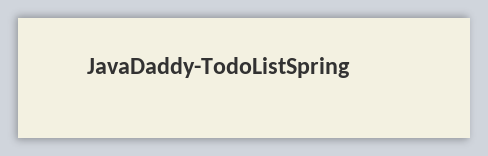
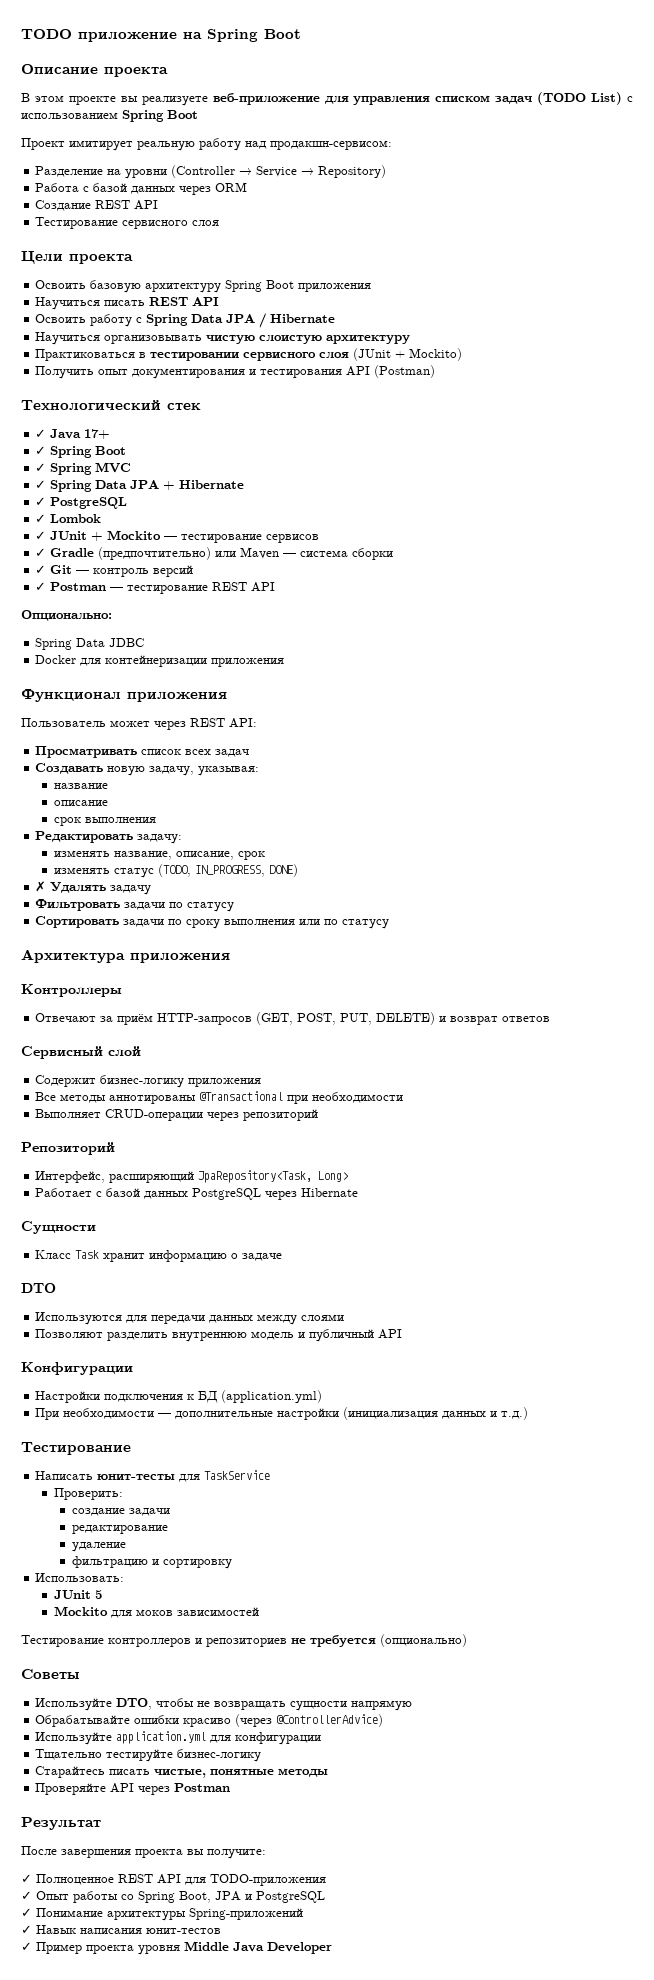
[87,57,350,78] JavaDaddy-TodoListSpring -> [21,29,301,42] [21,64,168,77] [21,92,633,106] [21,110,198,122] [21,138,392,151] [35,165,387,179] [35,182,248,195] [35,200,159,211] [35,217,220,229] [21,251,133,264] [35,280,372,293] [35,297,220,310] [35,313,336,328] [35,332,411,345] [35,348,463,361] [35,365,436,379] [21,400,201,411] [35,429,111,439] [35,446,127,458] [35,462,132,475] [35,480,245,492] [35,497,128,509] [35,514,102,523] [35,530,320,543] [35,547,394,560] [35,565,194,577] [35,582,276,594] [21,610,112,621] [35,638,145,650] [35,655,285,667] [21,688,227,702] [21,718,257,730] [35,746,250,758] [35,763,260,776] [53,783,108,789] [53,800,108,806] [53,817,156,826] [35,831,183,844] [53,850,265,860] [53,864,298,878] [35,881,152,895] [35,898,235,912] [35,916,390,929] [21,949,230,963] [21,984,122,997] [35,1012,551,1025] [21,1046,141,1059] [35,1075,262,1088] [35,1091,404,1104] [35,1109,319,1121] [21,1142,115,1155] [35,1170,349,1183] [35,1188,359,1200] [21,1221,96,1234] [35,1250,283,1262] [21,1283,56,1293] [35,1312,345,1325] [35,1329,403,1342] [21,1362,133,1375] [35,1390,323,1403] [35,1407,529,1420] [21,1442,131,1455] [35,1470,271,1482] [53,1488,123,1500] [72,1508,171,1516] [72,1525,169,1534] [72,1542,127,1552] [72,1556,233,1569] [35,1573,125,1583] [53,1590,102,1599] [53,1606,259,1618] [21,1634,467,1647] [21,1669,79,1679] [35,1698,413,1711] [35,1714,384,1727] [35,1731,322,1745] [35,1749,262,1762] [35,1766,329,1778] [35,1783,231,1795] [21,1817,101,1830] [21,1846,266,1859] [21,1874,326,1886] [21,1891,325,1903] [21,1908,303,1921] [21,1925,221,1934] [21,1941,332,1955] TODO приложение на Spring Boot // Описание проекта // В этом проекте вы реализуете веб-приложение для управления списком задач (TODO List) с использованием Spring Boot // Проект имитирует реальную работу над продакшн-сервисом: // Разделение на уровни (Controller → Service → Repository) // Работа с базой данных через ORM // Создание REST API // Тестирование сервисного слоя // Цели проекта // Освоить базовую архитектуру Spring Boot приложения // Научиться писать REST API // Освоить работу с Spring Data JPA / Hibernate // Научиться организовывать чистую слоистую архитектуру // Практиковаться в тестировании сервисного слоя (JUnit + Mockito) // Получить опыт документирования и тестирования API (Postman) // Технологический стек // ✓ Java 17+ // ✓ Spring Boot // ✓ Spring MVC // ✓ Spring Data JPA + Hibernate // ✓ PostgreSQL // ✓ Lombok // ✓ JUnit + Mockito — тестирование сервисов // ✓ Gradle (предпочтительно) или Maven — система сборки // ✓ Git — контроль версий // ✓ Postman — тестирование REST API // Опционально: // Spring Data JDBC // Docker для контейнеризации приложения // Функционал приложения // Пользователь может через REST API: // Просматривать список всех задач // Создавать новую задачу, указывая: // название // описание // срок выполнения // Редактировать задачу: // изменять название, описание, срок // изменять статус (TODO, IN_PROGRESS, DONE) // ✗ Удалять задачу // Фильтровать задачи по статусу // Сортировать задачи по сроку выполнения или по статусу // Архитектура приложения // Контроллеры // Отвечают за приём HTTP-запросов (GET, POST, PUT, DELETE) и возврат ответов // Сервисный слой // Содержит бизнес-логику приложения // Все методы аннотированы @Transactional при необходимости // Выполняет CRUD-операции через репозиторий // Репозиторий // Интерфейс, расширяющий JpaRepository<Task, Long> // Работает с базой данных PostgreSQL через Hibernate // Сущности // Класс Task хранит информацию о задаче // DTO // Используются для передачи данных между слоями // Позволяют разделить внутреннюю модель и публичный API // Конфигурации // Настройки подключения к БД (application.yml) // При необходимости — дополнительные настройки (инициализация данных и т.д.) // Тестирование // Написать юнит-тесты для TaskService // Проверить: // создание задачи // редактирование // удаление // фильтрацию и сортировку // Использовать: // JUnit 5 // Mockito для моков зависимостей // Тестирование контроллеров и репозиториев не требуется (опционально) // Советы // Используйте DTO, чтобы не возвращать сущности напрямую // Обрабатывайте ошибки красиво (через @ControllerAdvice) // Используйте application.yml для конфигурации // Тщательно тестируйте бизнес-логику // Старайтесь писать чистые, понятные методы // Проверяйте API через Postman // Результат // После завершения проекта вы получите: // ✓ Полноценное REST API для TODO-приложения // ✓ Опыт работы со Spring Boot, JPA и PostgreSQL // ✓ Понимание архитектуры Spring-приложений // ✓ Навык написания юнит-тестов // ✓ Пример проекта уровня Middle Java Developer

